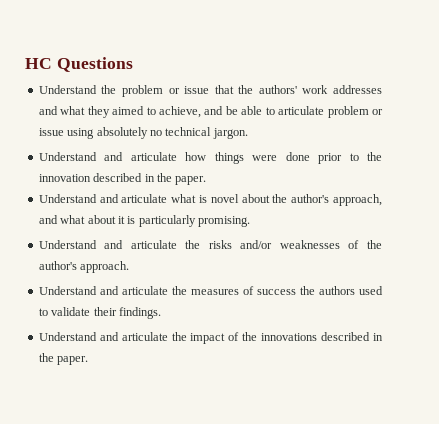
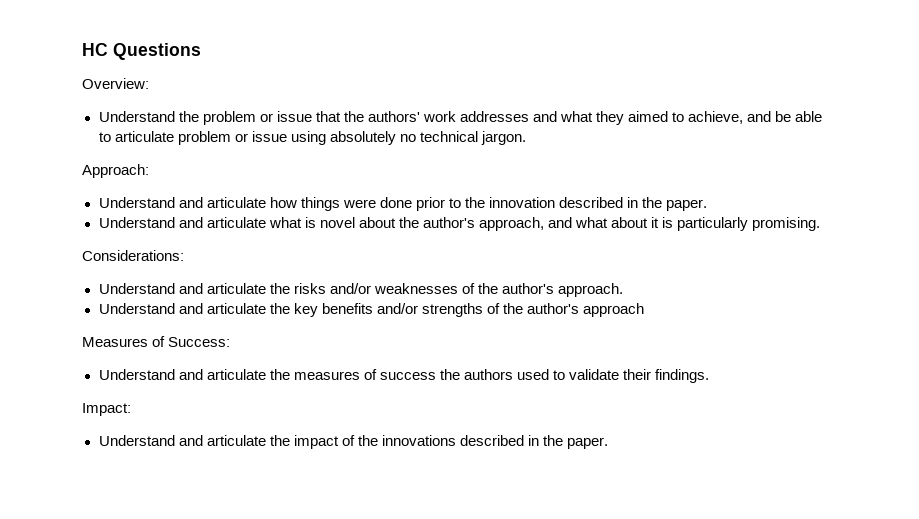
(133, 64) none -> [82,78,149,89] // Overview:
(248, 133) none -> [82,164,149,178] // Approach:
(250, 221) none -> [82,250,184,261] // Considerations:
(130, 267) none -> [98,303,645,317] [82,336,231,347] // Understand and articulate the key benefits and/or strengths of the author's approach // Measures of Success:
(161, 313) none -> [82,403,131,416] // Impact:

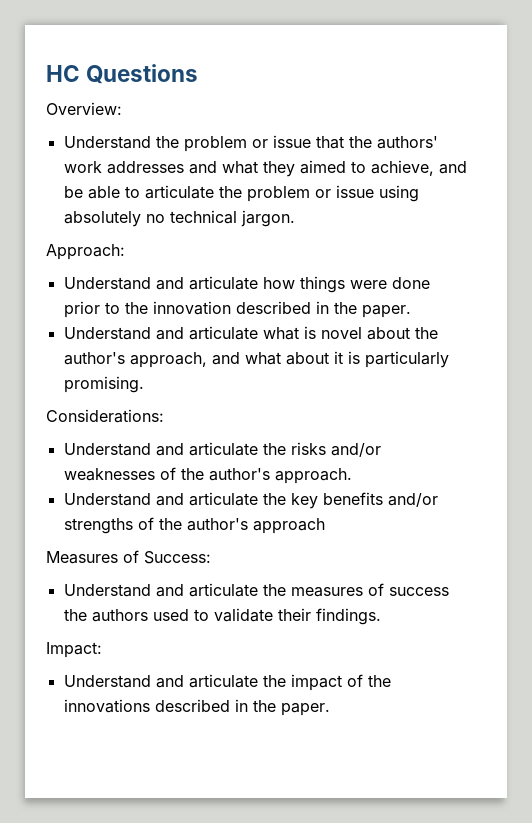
(174, 136) none -> [218,186,242,198] the

